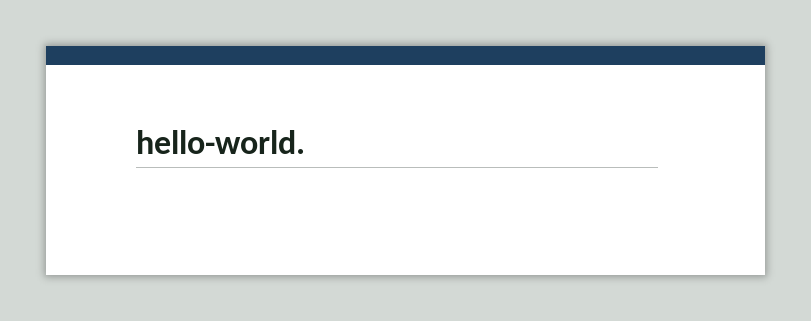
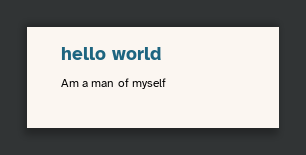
[136,130,305,154] hello-world. -> [61,47,161,60] [61,78,166,89] hello world // Am a man of myself

